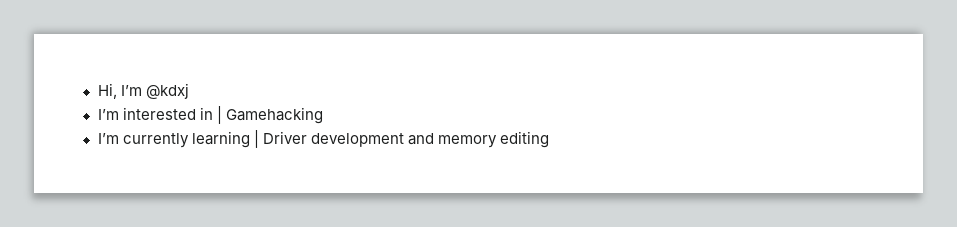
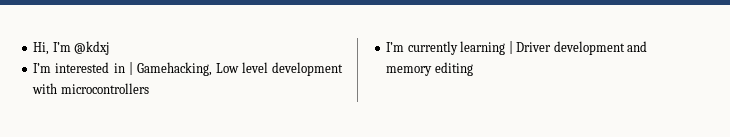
[225,107,323,124] Gamehacking -> [136,62,343,76] [32,83,149,94] Gamehacking, Low level development with microcontrollers

